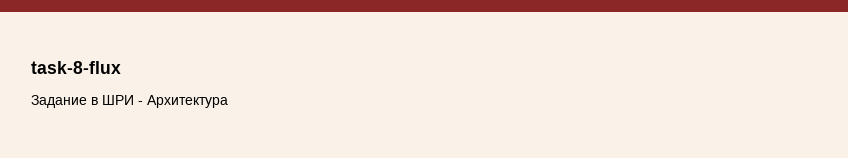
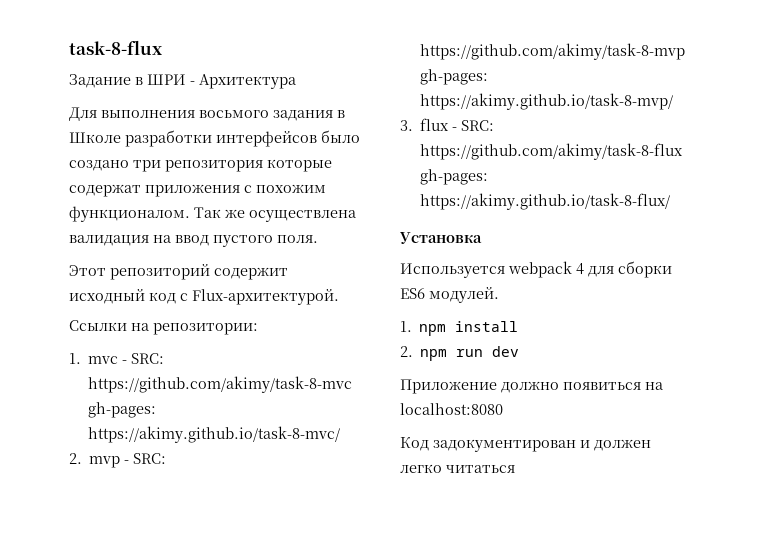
(228, 101) none -> [69,107,345,121] [69,130,360,147] [69,159,332,172] [69,184,326,197] [69,206,356,222] [69,235,318,247] [69,264,288,280] [69,289,339,305] [69,320,258,335] [69,353,165,364] [88,376,353,393] [88,402,157,418] [88,426,341,443] [69,453,167,468] [420,43,686,60] [420,69,489,85] [420,93,674,110] [400,118,495,131] [420,143,684,160] [420,169,489,185] [420,193,671,210] [400,232,482,244] [400,261,672,278] [400,287,499,303] [400,321,519,336] [400,346,520,361] [400,379,663,394] [400,403,503,415] [400,437,651,452] [400,464,515,473] // Для выполнения восьмого задания в Школе разработки интерфейсов было создано три репозитория которые содержат приложения с похожим функционалом. Так же осуществлена валидация на ввод пустого поля. // Этот репозиторий содержит исходный код с Flux-архитектурой. // Ссылки на репозитории: // 1. mvc - SRC: https://github.com/akimy/task-8-mvc gh-pages: https://akimy.github.io/task-8-mvc/ // 2. mvp - SRC: https://github.com/akimy/task-8-mvp gh-pages: https://akimy.github.io/task-8-mvp/ // 3. flux - SRC: https://github.com/akimy/task-8-flux gh-pages: https://akimy.github.io/task-8-flux/ // Установка // Используется webpack 4 для сборки ES6 модулей. // 1. npm install // 2. npm run dev // Приложение должно появиться на localhost:8080 // Код задокументирован и должен легко читаться

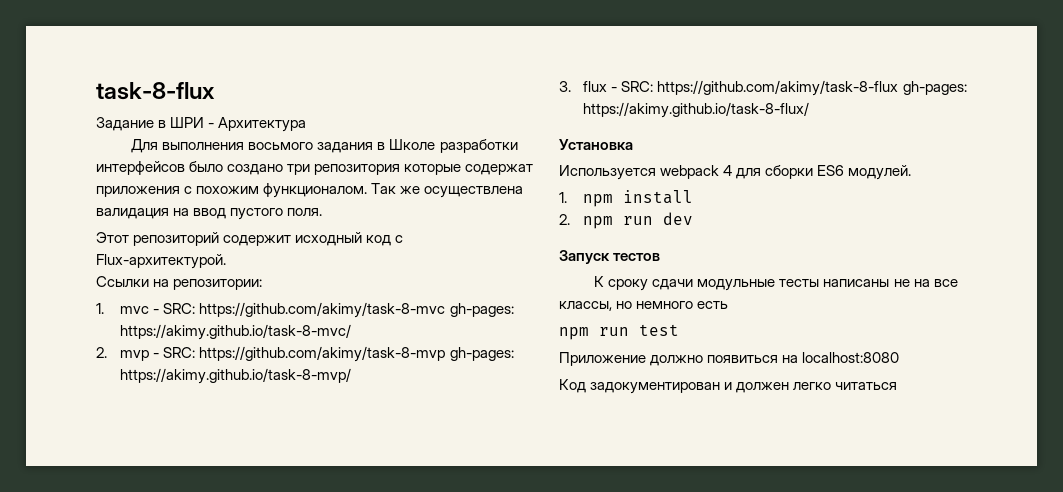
(520, 351) none -> [559,250,661,264] [594,276,958,291] [559,301,729,311] [559,324,679,340] // Запуск тестов // К сроку сдачи модульные тесты написаны не на все классы, но немного есть // npm run test

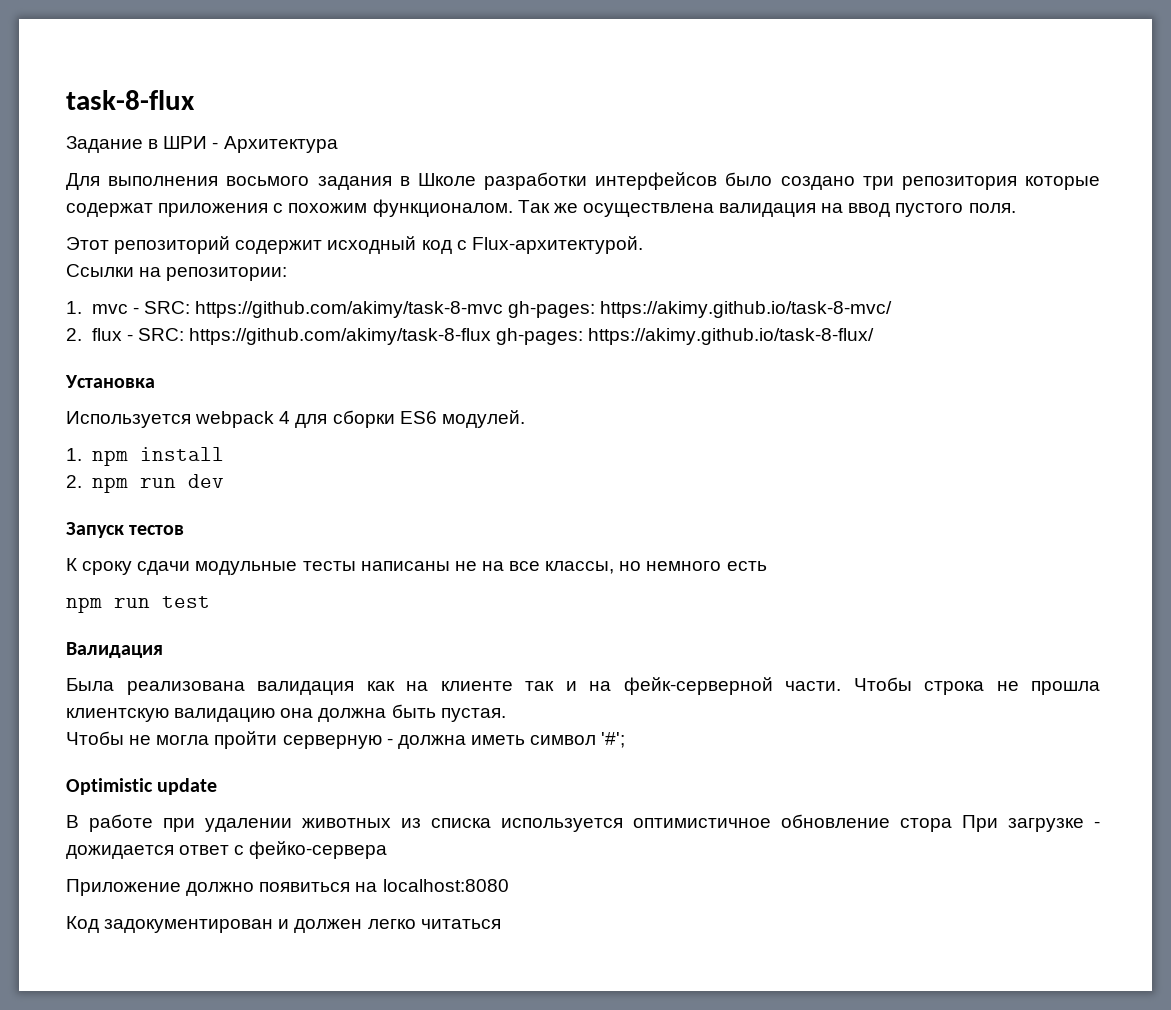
[120,346,514,362] [120,368,352,384] [559,81,571,92] mvp - SRC: https://github.com/akimy/task-8-mvp gh-pages: https://akimy.github.io/task-8-mvp/ // 3. -> (82, 334) none
(679, 330) none -> [66,642,163,658] [66,677,1100,695] [66,704,506,722] [66,731,626,749] [66,778,218,795] [66,814,1100,832] [66,841,388,859] // Валидация // Была реализована валидация как на клиенте так и на фейк-серверной части. Чтобы строка не прошла клиентскую валидацию она должна быть пустая. // Чтобы не могла пройти серверную - должна иметь символ '#'; // Optimistic update // В работе при удалении животных из списка используется оптимистичное обновление стора При загрузке - дожидается ответ с фейко-сервера

